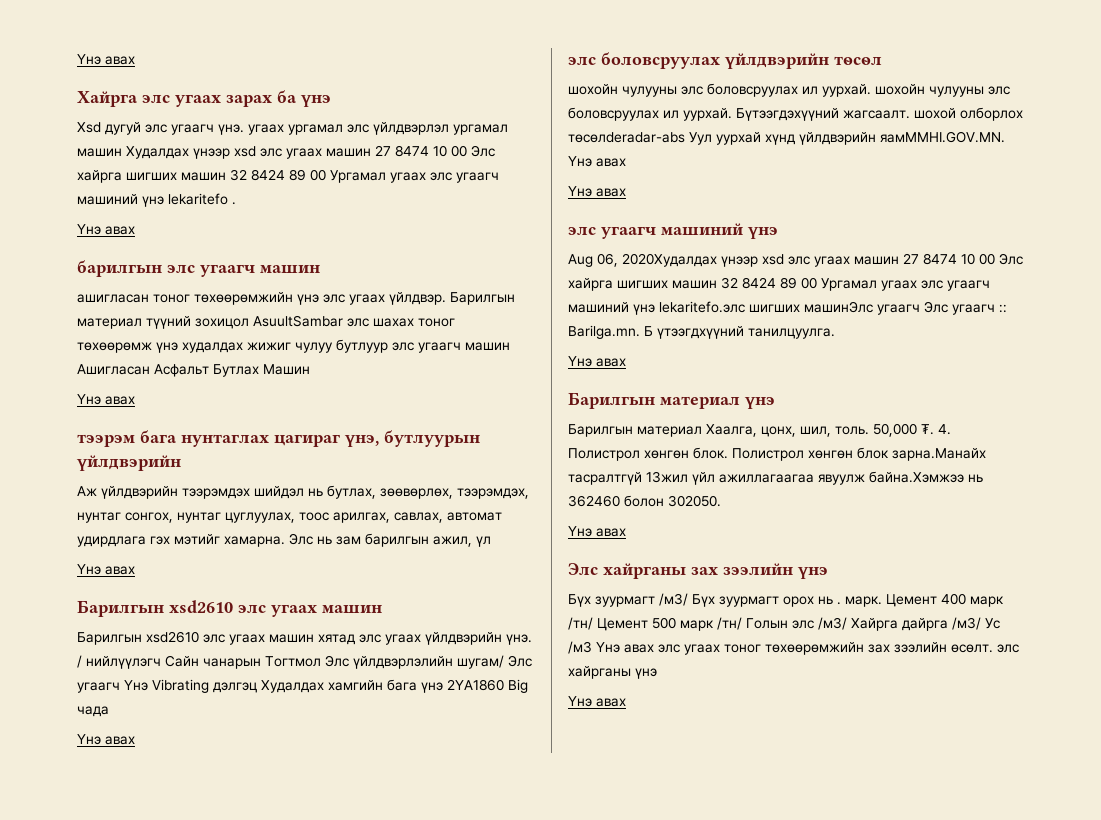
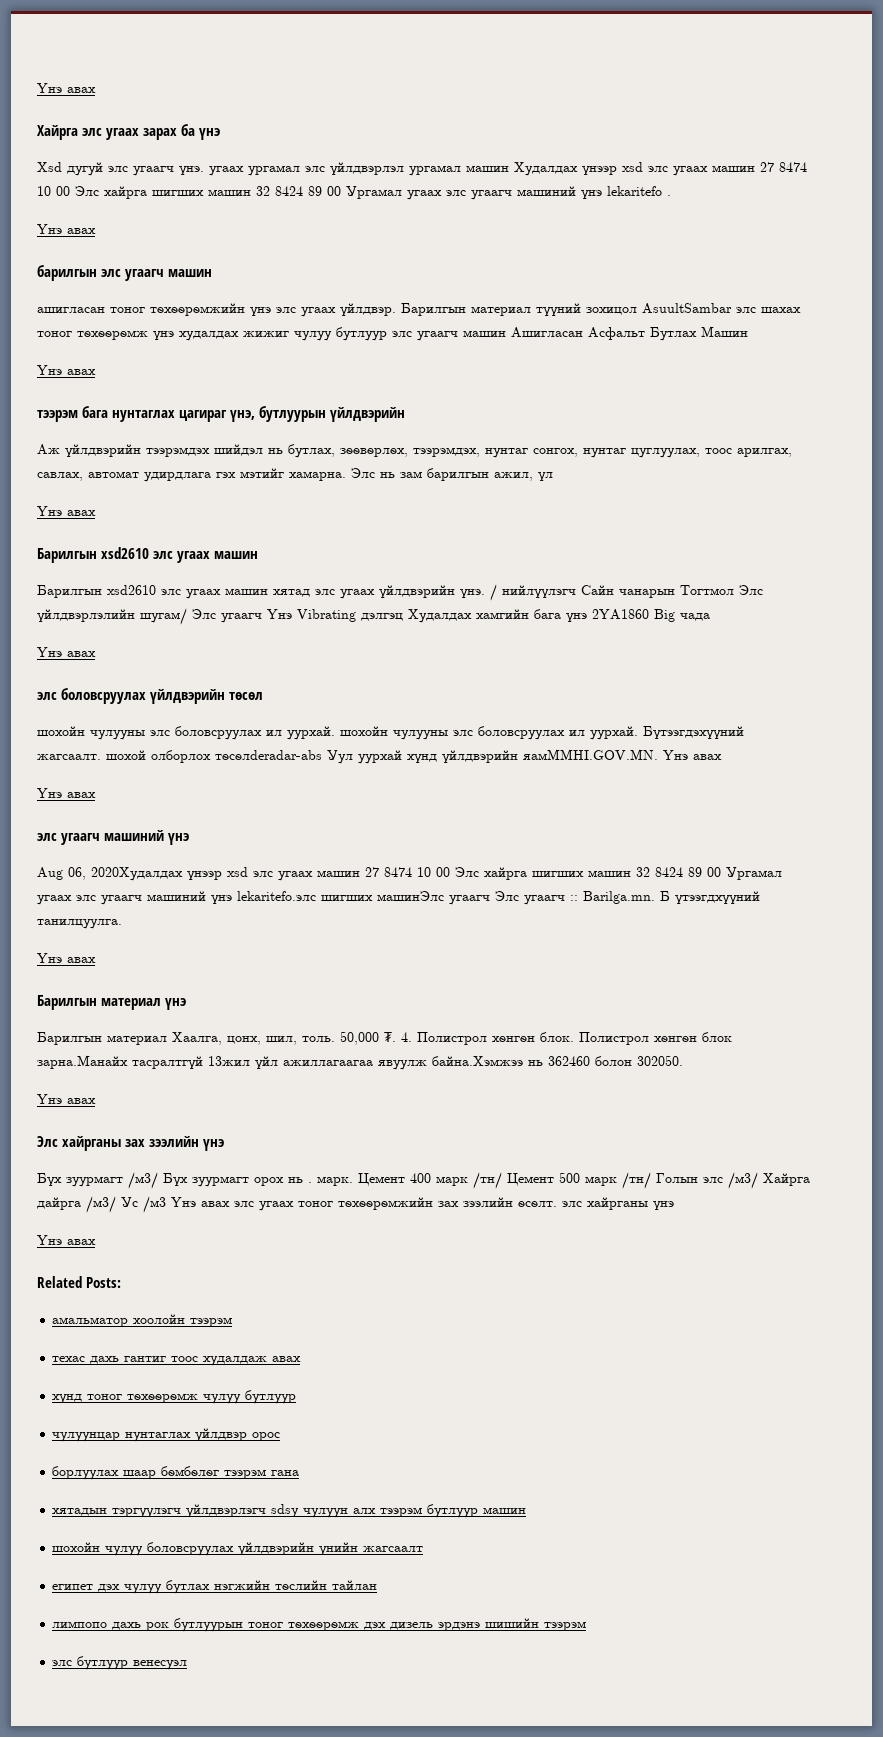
(626, 702) none -> [37,1276,122,1288] [52,1314,233,1327] [52,1356,302,1366] [52,1390,297,1404] [52,1428,281,1442] [52,1466,300,1480] [52,1504,527,1518] [52,1542,424,1556] [52,1580,378,1594] [52,1618,587,1632] [52,1656,188,1670] // Related Posts: // амальматор хоолойн тээрэм // техас дахь гантиг тоос худалдаж авах // хүнд тоног төхөөрөмж чулуу бутлуур // чулуунцар нунтаглах үйлдвэр орос // борлуулах шаар бөмбөлөг тээрэм гана // хятадын тэргүүлэгч үйлдвэрлэгч sdsy чулуун алх тээрэм бутлуур машин // шохойн чулуу боловсруулах үйлдвэрийн үнийн жагсаалт // египет дэх чулуу бутлах нэгжийн төслийн тайлан // лимпопо дахь рок бутлуурын тоног төхөөрөмж дэх дизель эрдэнэ шишийн тээрэм // элс бутлуур венесуэл

